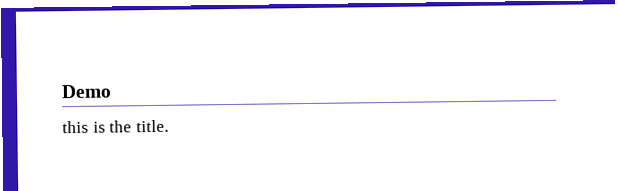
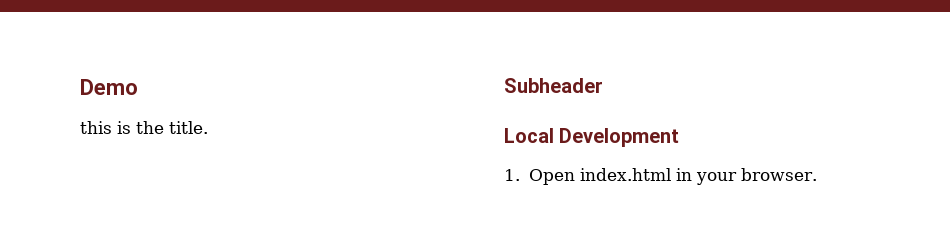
(169, 126) none -> [504,78,603,93] [504,128,680,147] [504,168,818,185] // Subheader // Local Development // 1. Open index.html in your browser.

